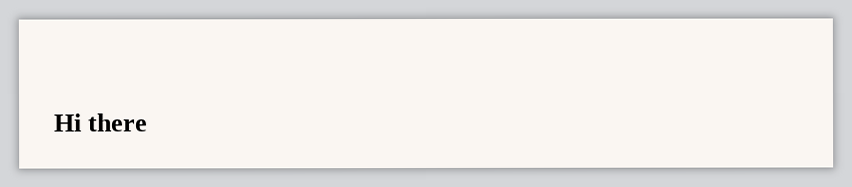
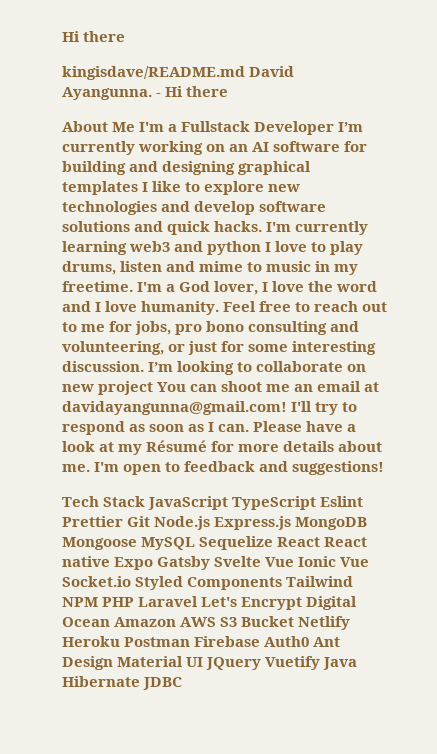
[54,113,149,132] Hi there -> [62,31,126,42] [62,66,295,80] [62,86,229,100] [62,121,364,135] [62,141,368,155] [62,161,312,175] [62,181,301,195] [62,201,327,215] [62,221,369,235] [62,241,364,255] [62,261,359,275] [62,281,378,295] [62,301,388,315] [62,321,360,335] [62,341,377,355] [62,361,367,375] [62,381,380,395] [62,401,358,415] [62,421,357,435] [62,440,383,455] [62,461,385,475] [62,496,364,510] [62,516,368,530] [62,536,368,550] [62,556,370,570] [62,576,354,590] [62,596,358,610] [62,616,351,630] [62,636,341,647] [62,656,358,670] [62,676,183,690] Hi there // kingisdave/README.md David Ayangunna. - Hi there // About Me I'm a Fullstack Developer I’m currently working on an AI software for building and designing graphical templates I like to explore new technologies and develop software solutions and quick hacks. I'm currently learning web3 and python I love to play drums, listen and mime to music in my freetime. I'm a God lover, I love the word and I love humanity. Feel free to reach out to me for jobs, pro bono consulting and volunteering, or just for some interesting discussion. I’m looking to collaborate on new project You can shoot me an email at davidayangunna@gmail.com! I'll try to respond as soon as I can. Please have a look at my Résumé for more details about me. I'm open to feedback and suggestions! // Tech Stack JavaScript TypeScript Eslint Prettier Git Node.js Express.js MongoDB Mongoose MySQL Sequelize React React native Expo Gatsby Svelte Vue Ionic Vue Socket.io Styled Components Tailwind NPM PHP Laravel Let's Encrypt Digital Ocean Amazon AWS S3 Bucket Netlify Heroku Postman Firebase Auth0 Ant Design Material UI JQuery Vuetify Java Hibernate JDBC

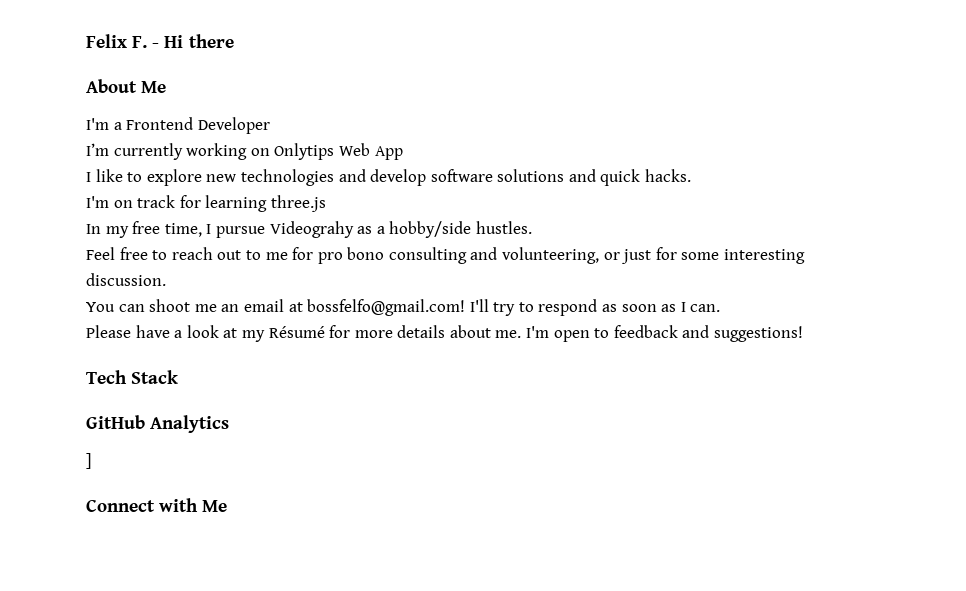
[62,31,126,42] [62,66,295,80] [62,87,152,100] Hi there // kingisdave/README.md David Ayangunna. -> [86,34,148,48] Felix F.
[139,121,251,132] I'm a Fullstack -> [86,117,194,130] // I'm a Frontend
(335, 128) none -> (270, 125) //
[229,141,368,152] [62,161,312,175] [62,181,138,195] an AI software for building and designing graphical templates -> [274,143,403,160] Onlytips Web App //
[266,221,369,235] [62,241,364,255] [62,261,359,275] [62,281,378,295] [62,301,220,315] I'm currently learning web3 and python I love to play drums, listen and mime to music in my freetime. I'm a God lover, I love the word and I love humanity. -> [86,195,326,212] [86,221,532,238] // I'm on track for learning three.js // In my free time, I pursue Videograhy as a hobby/side hustles. //
[135,321,172,335] jobs, -> (314, 253) none
[148,361,367,375] [62,381,154,395] I’m looking to collaborate on new project -> (166, 279) //
[62,401,287,415] davidayangunna@gmail.com! -> [307,299,466,316] bossfelfo@gmail.com!
(250, 428) none -> (721, 308) //
[148,496,364,510] [62,516,368,530] [62,536,368,550] [62,556,370,570] [62,576,354,590] [62,596,358,610] [62,616,351,630] [62,636,341,647] [62,656,358,670] [62,676,183,690] JavaScript TypeScript Eslint Prettier Git Node.js Express.js MongoDB Mongoose MySQL Sequelize React React native Expo Gatsby Svelte Vue Ionic Vue Socket.io Styled Components Tailwind NPM PHP Laravel Let's Encrypt Digital Ocean Amazon AWS S3 Bucket Netlify Heroku Postman Firebase Auth0 Ant Design Material UI JQuery Vuetify Java Hibernate JDBC -> [86,415,230,433] [86,453,91,469] [86,498,228,512] // GitHub Analytics // ] // Connect with Me

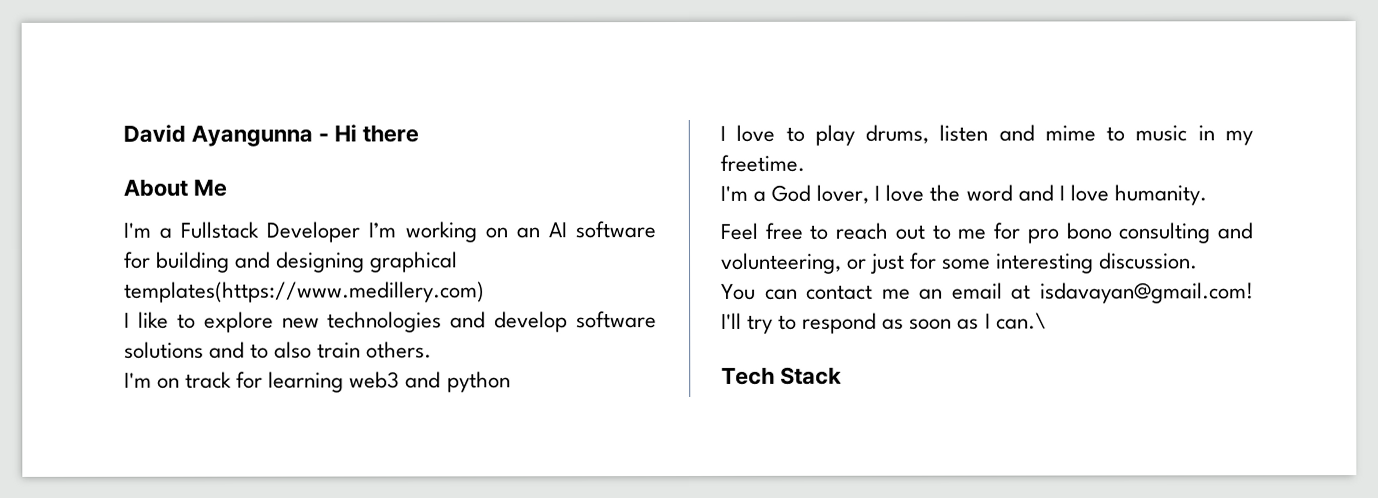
[86,34,148,48] Felix F. -> [123,124,314,147] David Ayangunna
[126,117,194,130] Frontend -> [180,221,260,239] Fullstack
[86,143,403,160] // I’m currently working on Onlytips Web App -> [368,221,656,243] [124,251,459,273] [124,281,485,303] I’m working on an AI software for building and designing graphical templates(https://www.medillery.com)
[600,169,692,186] quick hacks. -> [250,341,433,359] to also train others.
[270,195,326,212] [86,221,532,238] three.js // In my free time, I pursue Videograhy as a hobby/side hustles. -> [349,371,511,393] [720,124,1253,146] [720,154,805,172] [720,184,1207,206] web3 and python // I love to play drums, listen and mime to music in my freetime. // I'm a God lover, I love the word and I love humanity.
[149,299,191,312] shoot -> [806,284,874,300] contact
[307,299,466,316] bossfelfo@gmail.com! -> [1040,282,1254,304] isdavayan@gmail.com!
[690,304,721,312] [86,325,804,342] [86,370,179,384] [86,415,230,433] [86,453,91,469] [86,498,228,512] can. // Please have a look at my Résumé for more details about me. I'm open to feedback and suggestions! // Tech Stack // GitHub Analytics // ] // Connect with Me -> [995,312,1047,330] [721,366,843,385] can.\ // Tech Stack

